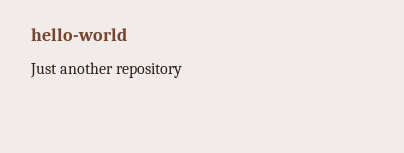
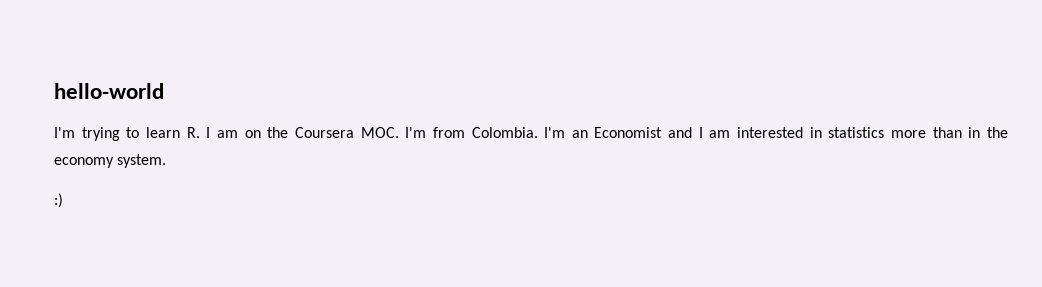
[30,62,183,78] Just another repository -> [54,127,1009,141] [54,154,167,168] [54,193,63,208] I'm trying to learn R. I am on the Coursera MOC. I'm from Colombia. I'm an Economist and I am interested in statistics more than in the economy system. // :)

